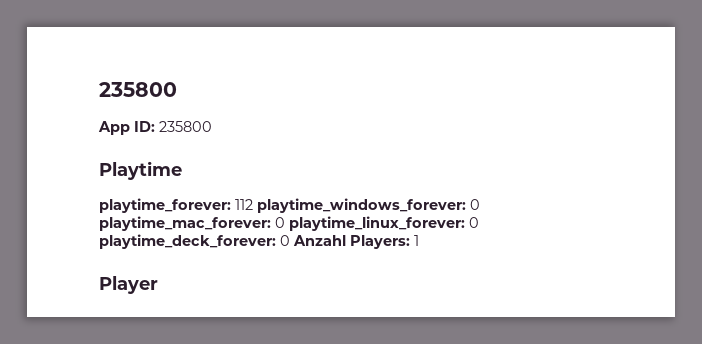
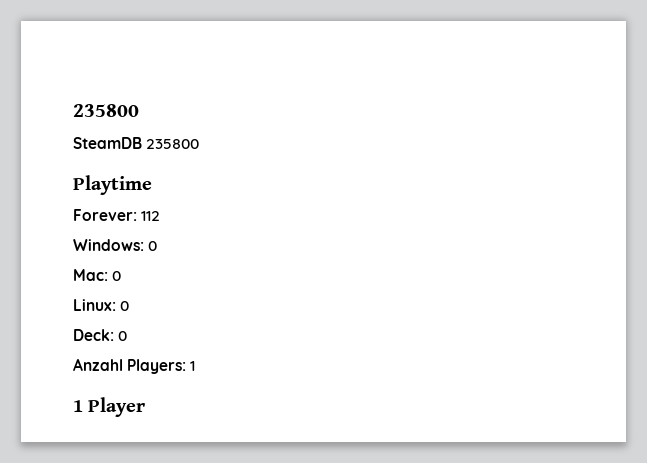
[99,82,177,97] [98,121,155,135] 235800 // App ID: -> [73,104,139,117] [73,137,142,149] 235800 // SteamDB
[99,198,231,213] playtime_forever: -> [73,209,137,221] Forever:
[257,198,480,213] [99,216,479,231] [99,234,290,249] playtime_windows_forever: 0 playtime_mac_forever: 0 playtime_linux_forever: 0 playtime_deck_forever: 0 -> [73,239,158,251] [73,269,122,281] [73,299,130,311] [73,329,128,341] // Windows: 0 // Mac: 0 // Linux: 0 // Deck: 0 //
(419, 240) none -> [73,400,83,412] 1

